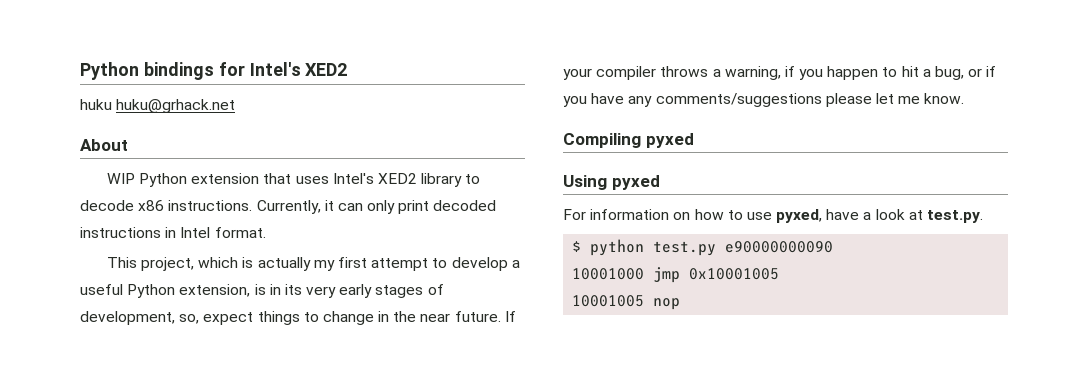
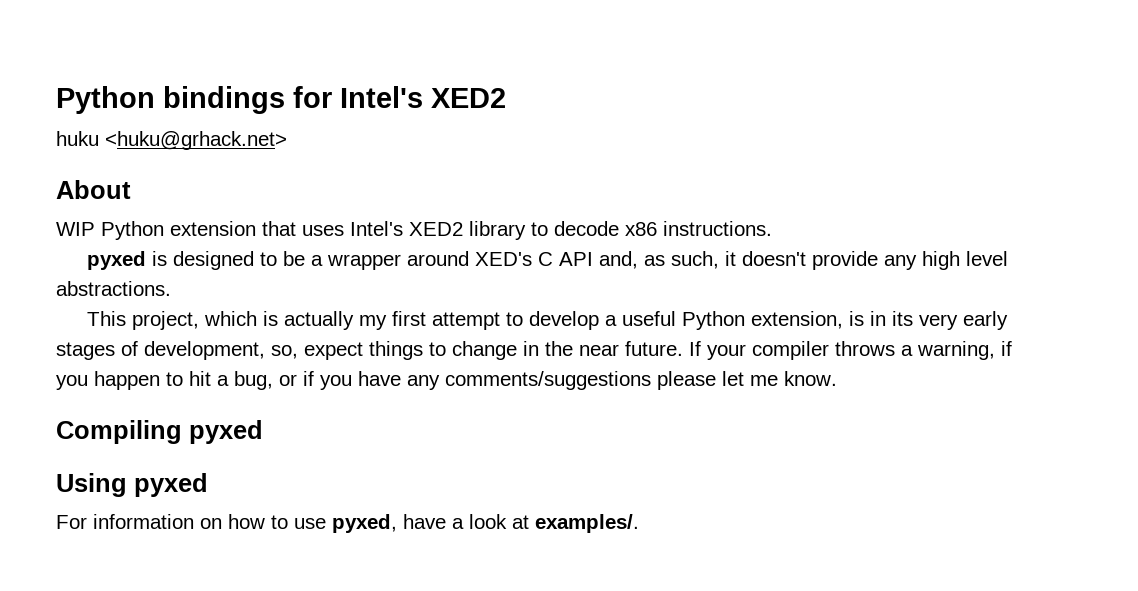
[116,99,236,113] huku@grhack.net -> [105,131,287,150] <huku@grhack.net>
[256,200,497,214] [80,227,266,238] Currently, it can only print decoded instructions in Intel format. -> [86,251,1008,270] [56,281,171,296] // pyxed is designed to be a wrapper around XED's C API and, as such, it doesn't provide any high level abstractions.
[927,210,984,223] [572,239,834,256] [572,267,780,283] [572,295,681,310] test.py. // $ python test.py e90000000090 // 10001000 jmp 0x10001005 // 10001005 nop -> [535,514,639,533] examples/.

